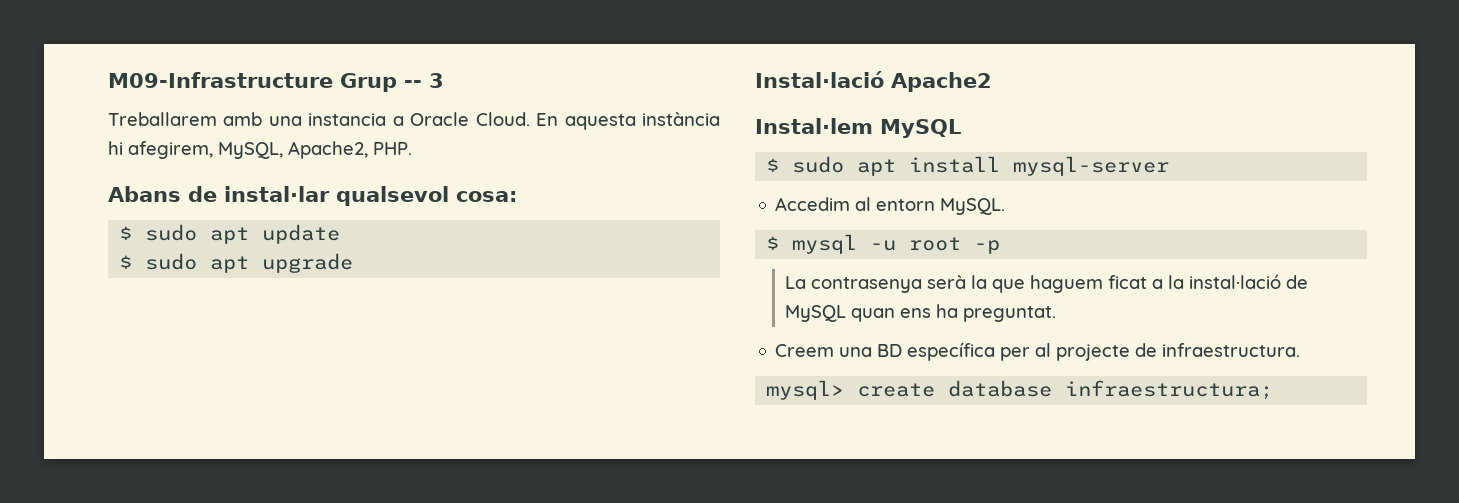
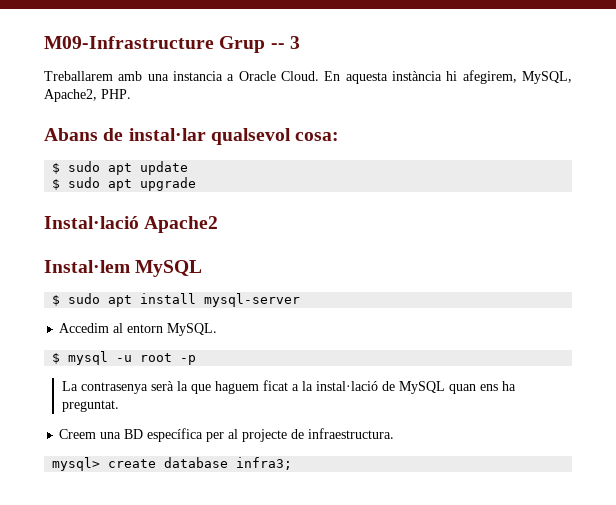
[1065,380,1274,400] infraestructura; -> [236,457,293,470] infra3;

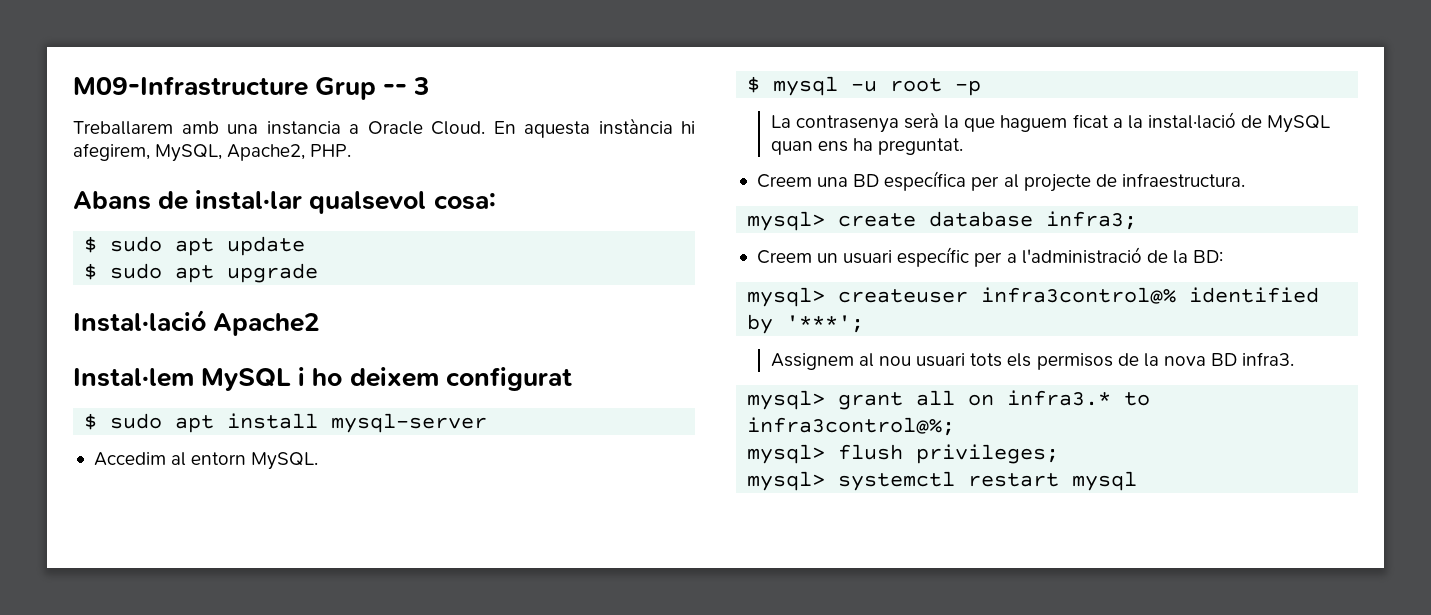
(203, 268) none -> [298,367,572,391] i ho deixem configurat
(293, 463) none -> [756,247,1224,267] [747,287,1320,307] [747,314,865,334] [770,352,1295,370] [747,390,1151,410] [747,417,956,436] [747,444,1060,464] [747,471,1138,491] // Creem un usuari específic per a l'administració de la BD: // mysql> createuser infra3control@% identified by '***'; // Assignem al nou usuari tots els permisos de la nova BD infra3. // mysql> grant all on infra3.* to infra3control@%; // mysql> flush privileges; // mysql> systemctl restart mysql

